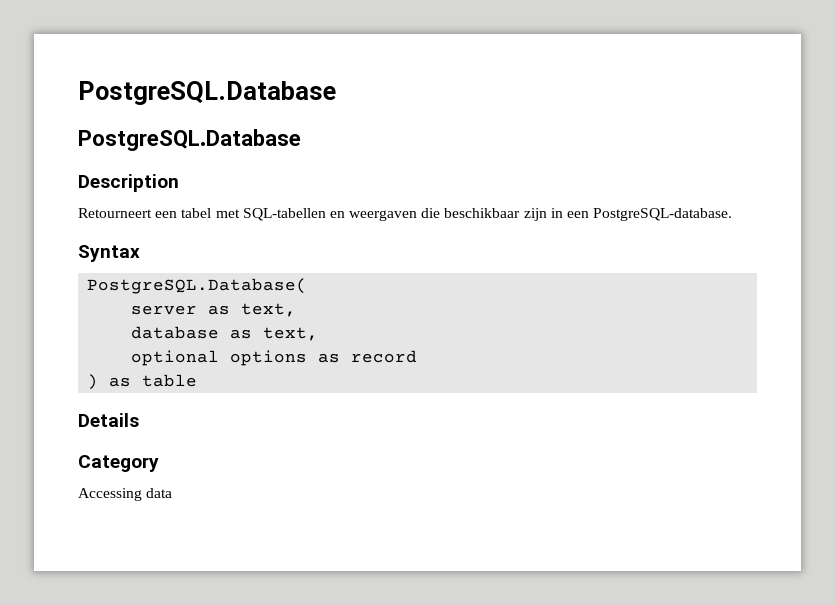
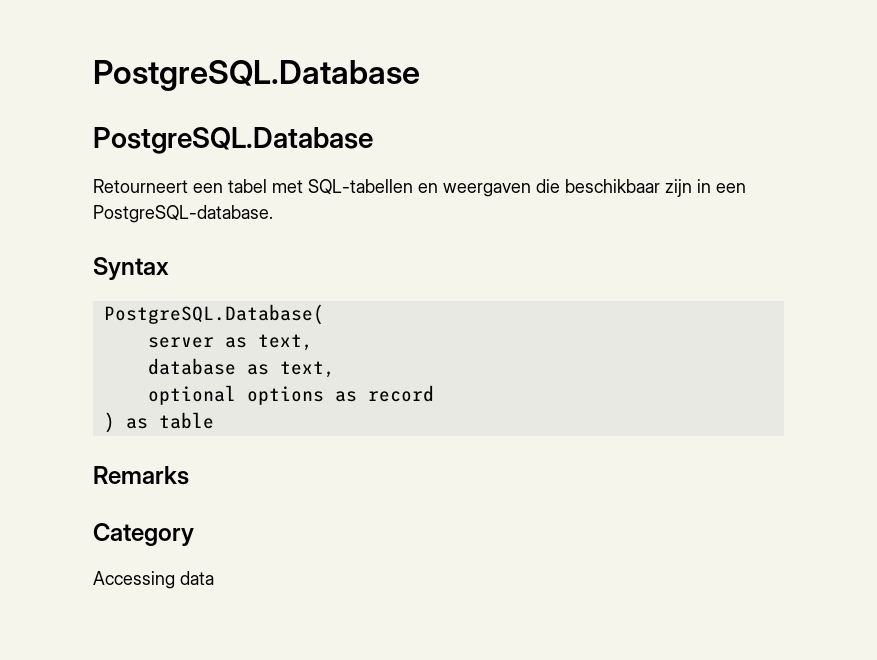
[78,174,179,192] // Description -> (373, 140) none
[78,413,139,427] Details -> [93,466,189,485] Remarks

